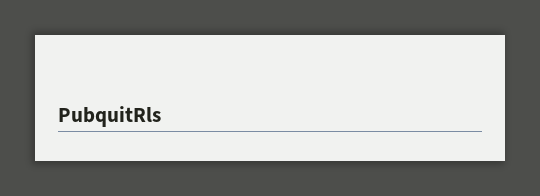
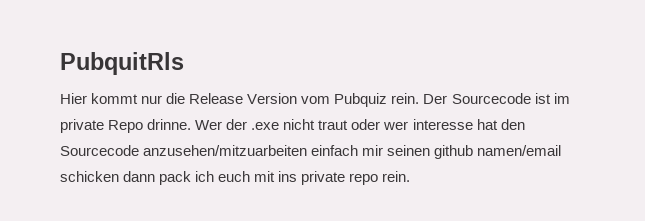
(161, 116) none -> [60,93,570,107] [60,119,525,133] [60,145,562,159] [60,171,411,185] // Hier kommt nur die Release Version vom Pubquiz rein. Der Sourcecode ist im private Repo drinne. Wer der .exe nicht traut oder wer interesse hat den Sourcecode anzusehen/mitzuarbeiten einfach mir seinen github namen/email schicken dann pack ich euch mit ins private repo rein.

